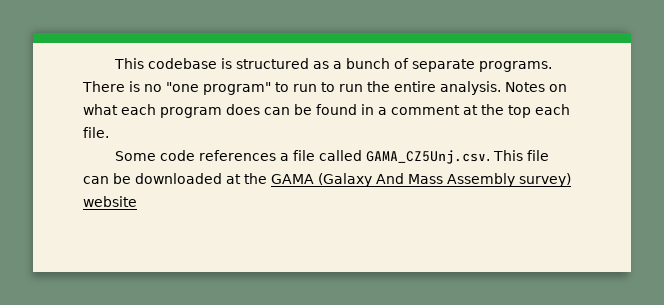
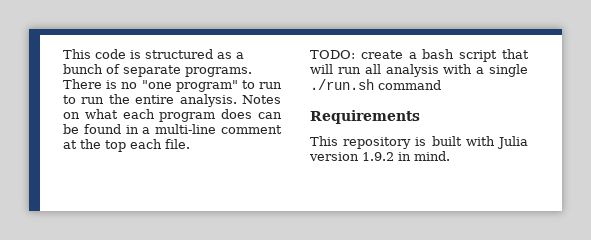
[113,58,217,69] This codebase -> [63,49,126,59] This code
(387, 111) none -> [155,124,217,134] multi-line
[114,150,549,164] [83,173,571,187] [83,196,137,207] Some code references a file called GAMA_CZ5Unj.csv. This file can be downloaded at the GAMA (Galaxy And Mass Assembly survey) website -> [310,49,529,62] [310,64,528,77] [310,79,441,90] [310,110,420,124] [310,136,528,149] [309,151,450,161] TODO: create a bash script that will run all analysis with a single ./run.sh command // Requirements // This repository is built with Julia version 1.9.2 in mind.

